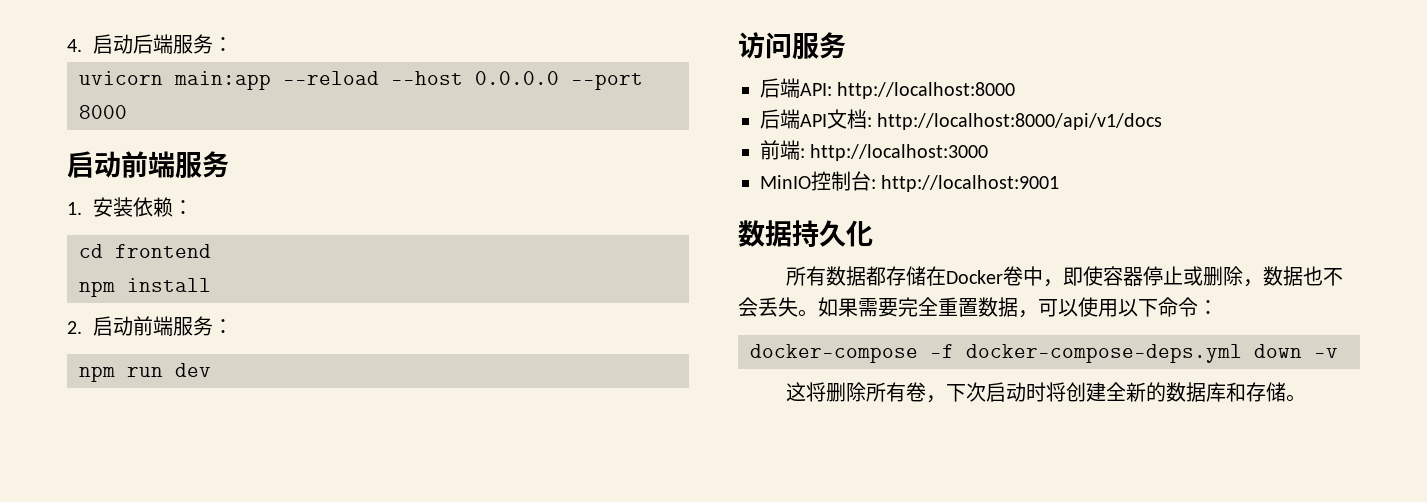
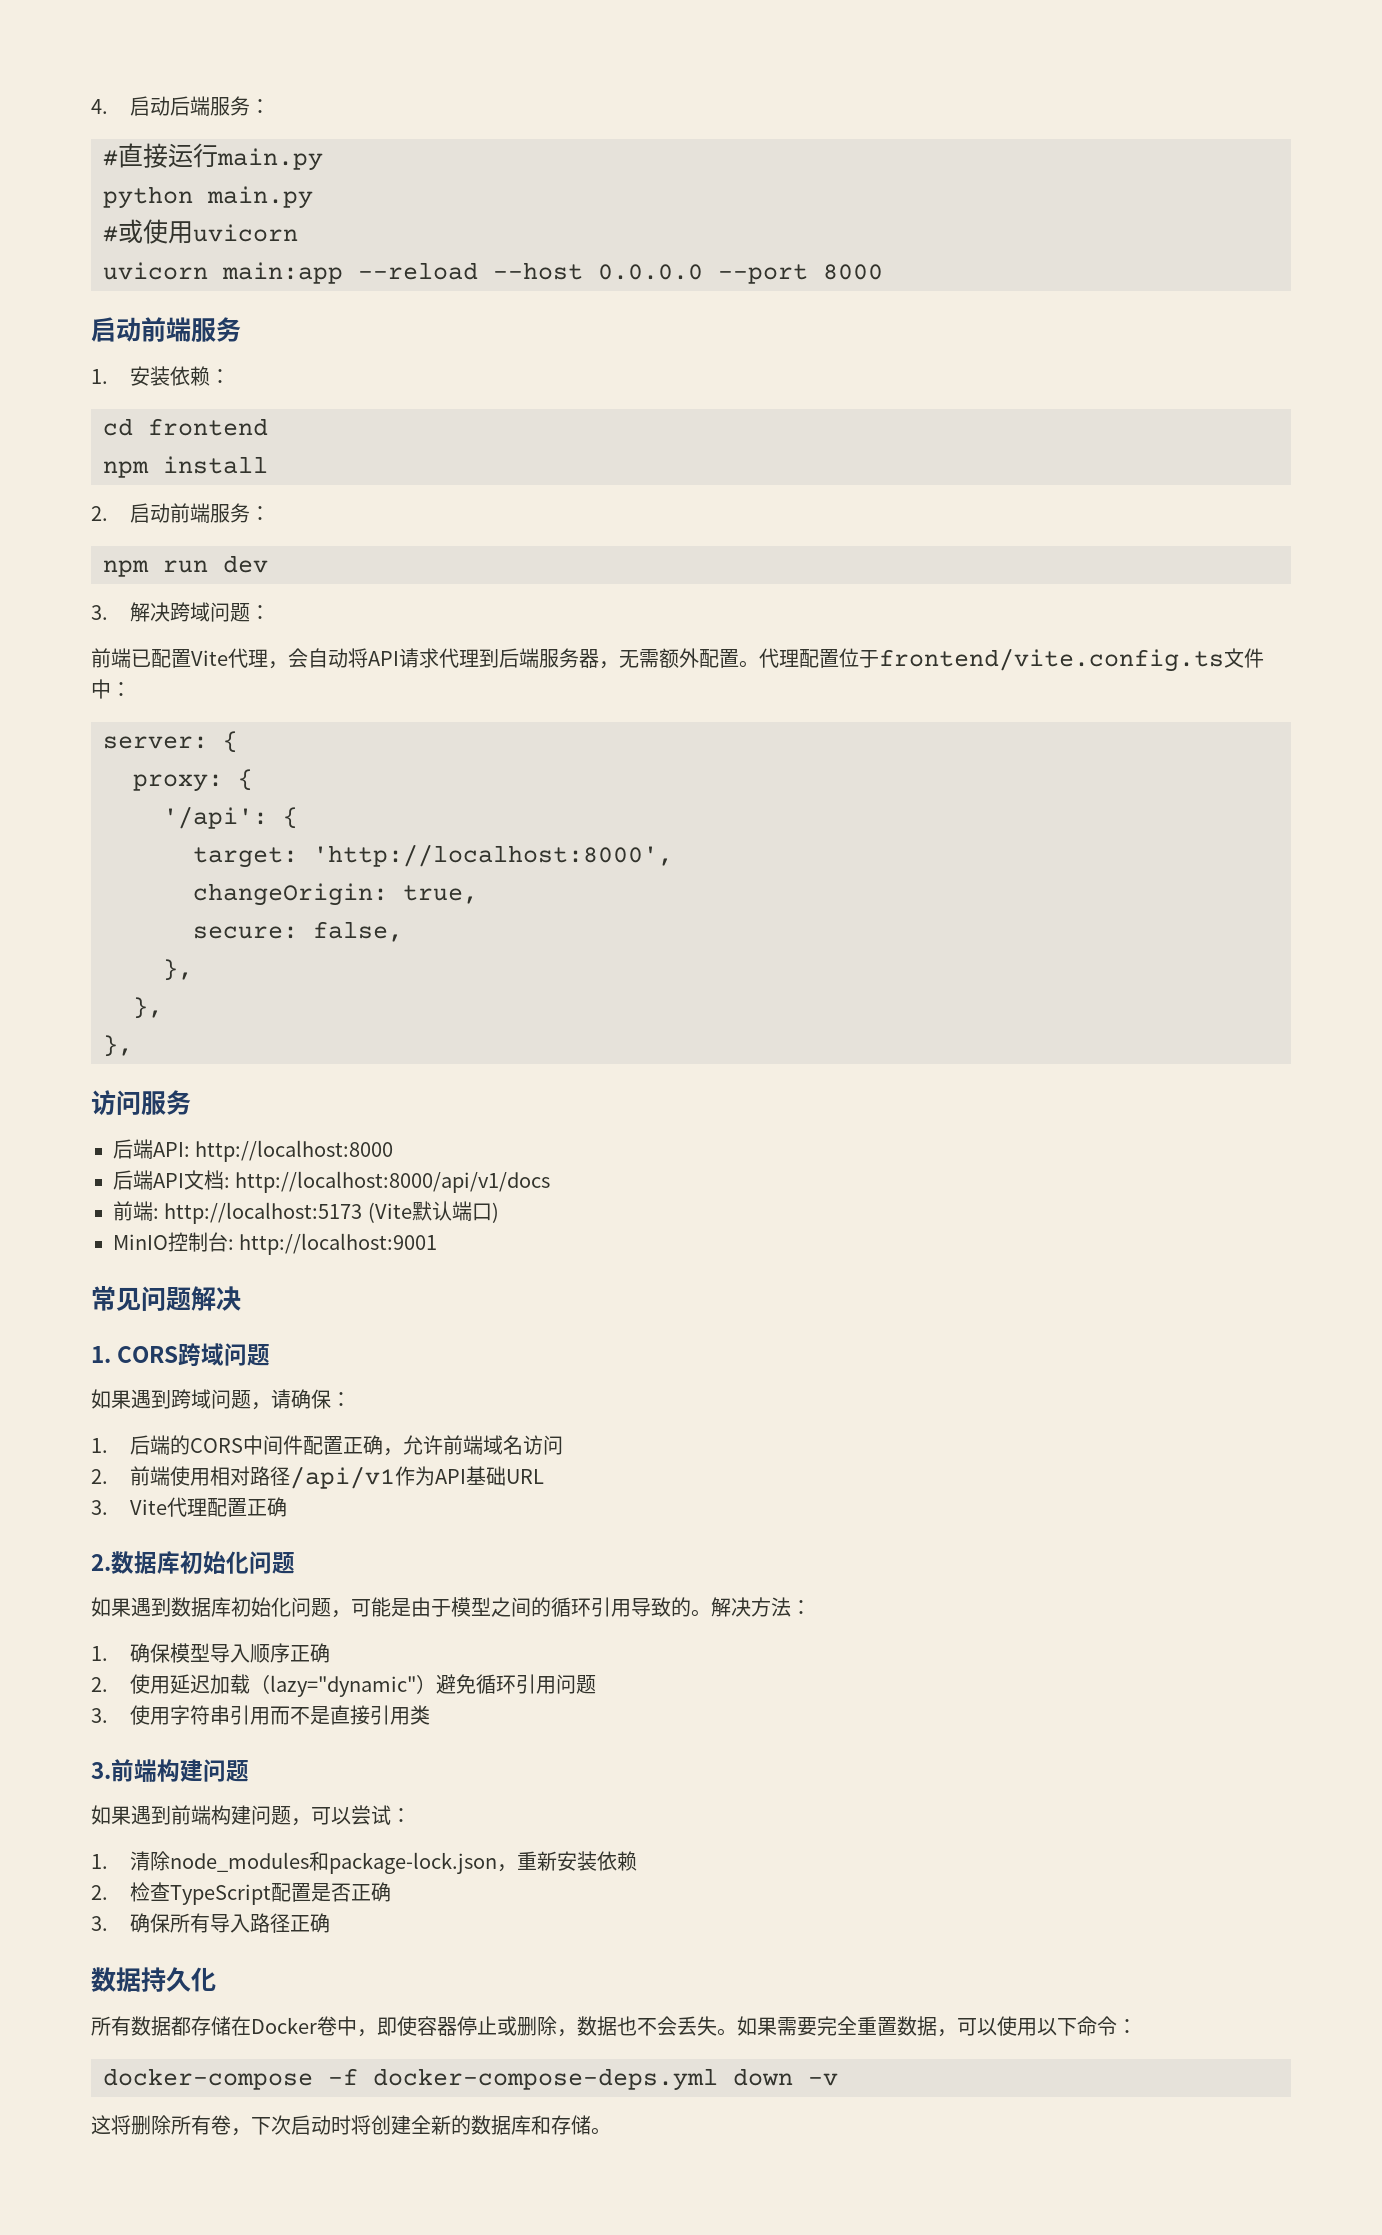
(234, 44) none -> [103,143,323,171] [103,186,313,209] [103,219,298,244] // #直接运行main.py // python main.py // #或使用uvicorn
(211, 370) none -> [91,602,270,622] [91,648,1264,672] [91,679,131,699] [103,731,238,753] [133,769,253,792] [163,806,298,829] [193,844,673,868] [193,883,478,906] [193,921,403,942] [163,959,193,981] [133,997,163,1019] [103,1035,133,1057] // 3.解决跨域问题： // 前端已配置Vite代理，会自动将API请求代理到后端服务器，无需额外配置。代理配置位于frontend/vite.config.ts文件中： // server: { // proxy: { // '/api': { // target: 'http://localhost:8000', // changeOrigin: true, // secure: false, // }, // }, // },
[810,144,989,161] http://localhost:3000 -> [164,1201,499,1224] http://localhost:5173 (Vite默认端口)
(1060, 183) none -> [91,1286,241,1311] [91,1343,271,1367] [91,1389,351,1410] [91,1435,563,1456] [91,1466,544,1489] [91,1497,287,1517] [91,1551,295,1574] [91,1597,811,1618] [91,1643,330,1663] [91,1674,596,1697] [91,1705,430,1725] [91,1759,249,1782] [91,1805,411,1826] [91,1851,637,1874] [91,1882,391,1905] [91,1913,330,1933] // 常见问题解决 // 1. CORS跨域问题 // 如果遇到跨域问题，请确保： // 1.后端的CORS中间件配置正确，允许前端域名访问 // 2.前端使用相对路径/api/v1作为API基础URL // 3. Vite代理配置正确 // 2.数据库初始化问题 // 如果遇到数据库初始化问题，可能是由于模型之间的循环引用导致的。解决方法： // 1.确保模型导入顺序正确 // 2.使用延迟加载（lazy="dynamic"）避免循环引用问题 // 3.使用字符串引用而不是直接引用类 // 3.前端构建问题 // 如果遇到前端构建问题，可以尝试： // 1.清除node_modules和package-lock.json，重新安装依赖 // 2.检查TypeScript配置是否正确 // 3.确保所有导入路径正确

